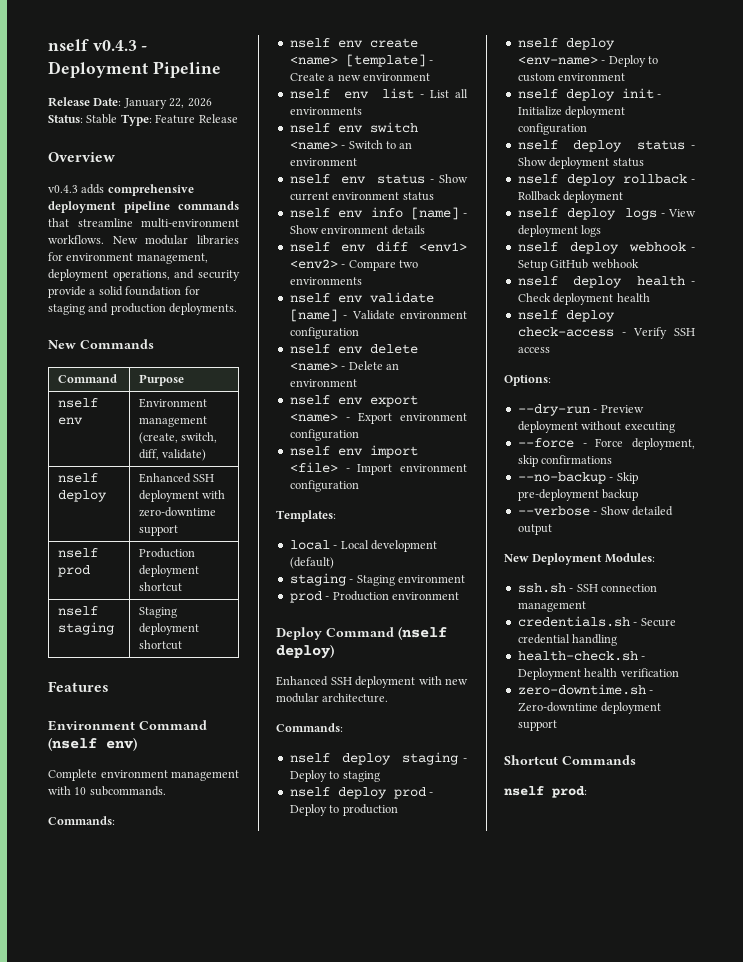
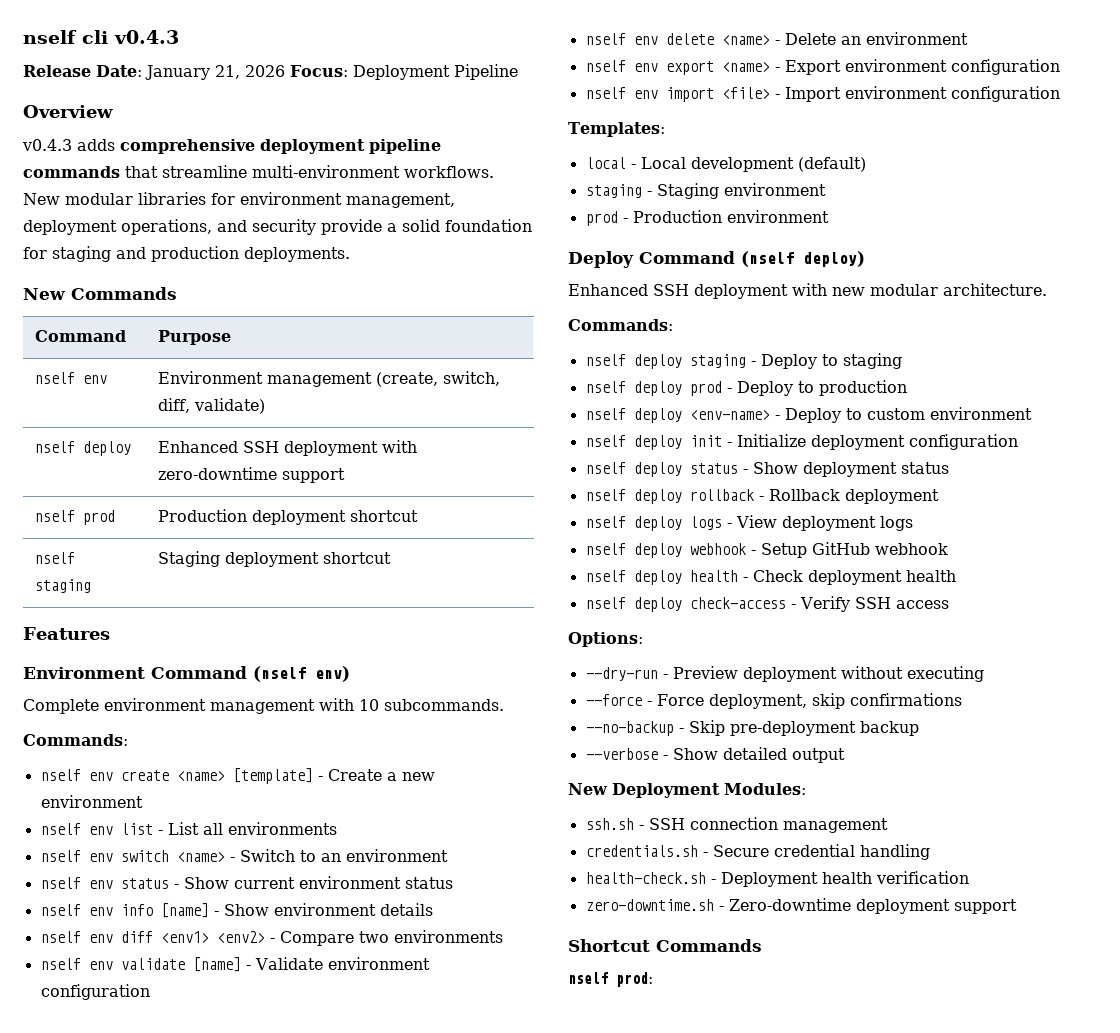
[48,39,148,51] [48,61,221,78] nself v0.4.3 - Deployment Pipeline -> [23,30,179,44] nself cli v0.4.3
[169,98,212,108] [48,114,238,126] 22, 2026 Status: Stable Type: Feature Release -> [215,64,518,80] 21, 2026 Focus: Deployment Pipeline

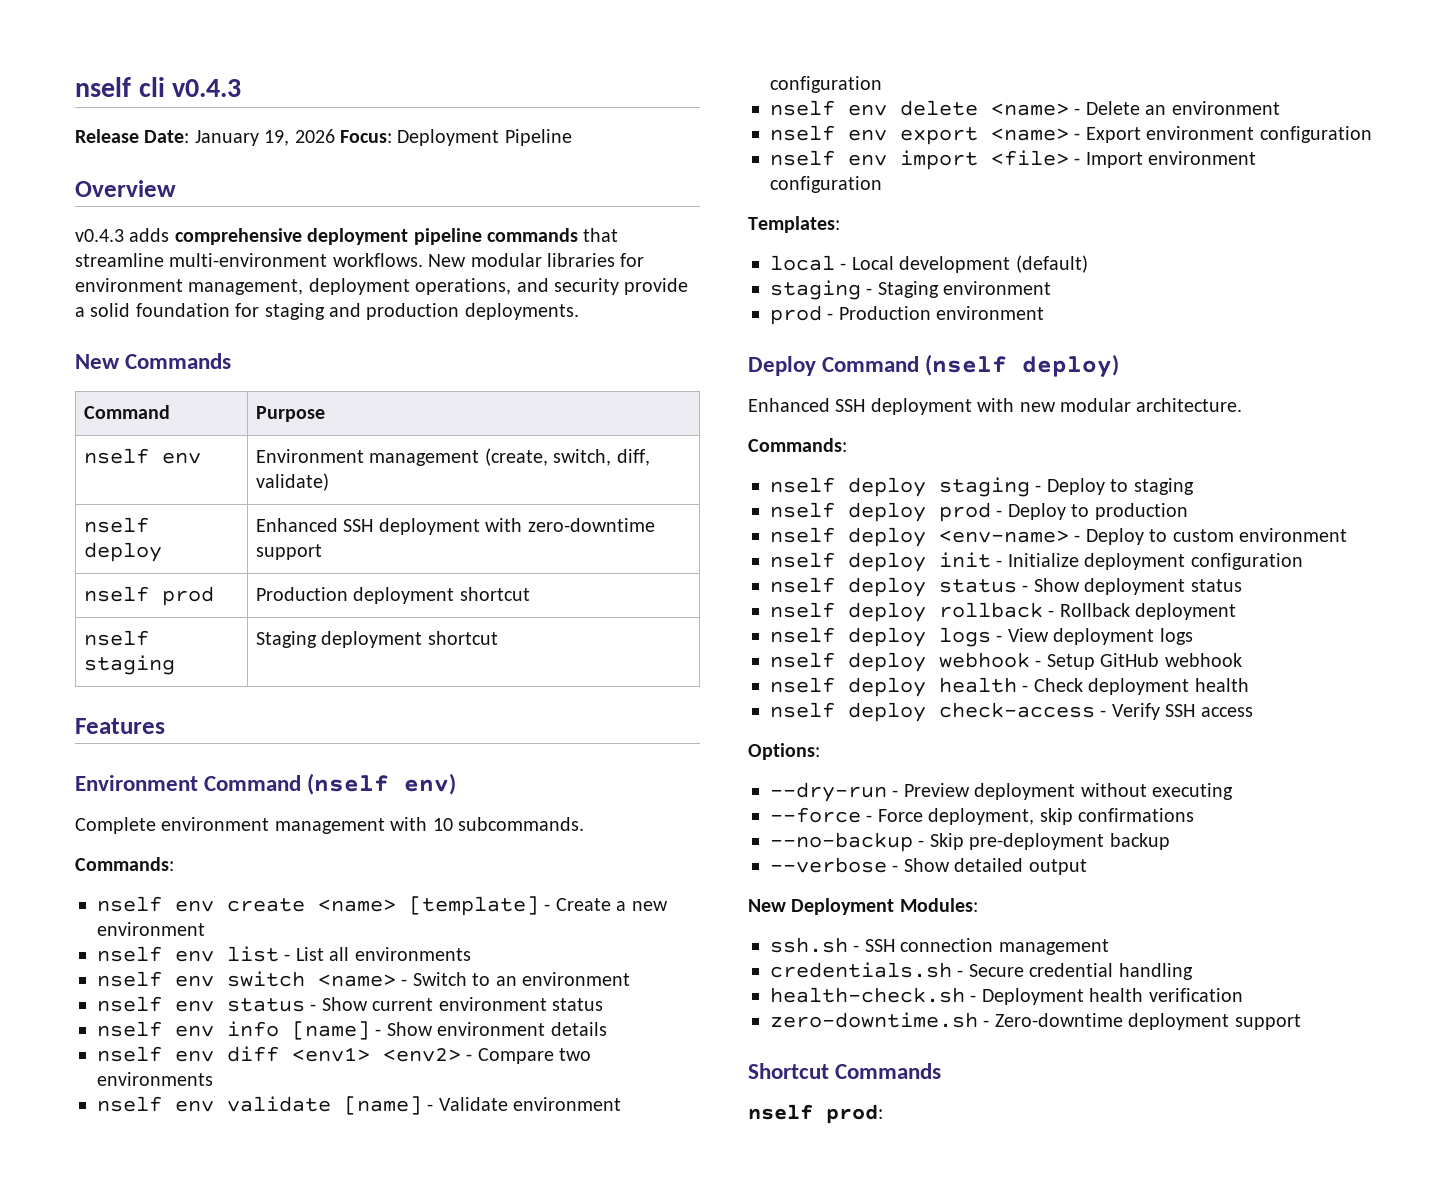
[215,65,240,79] 21, -> [264,130,290,146] 19,

